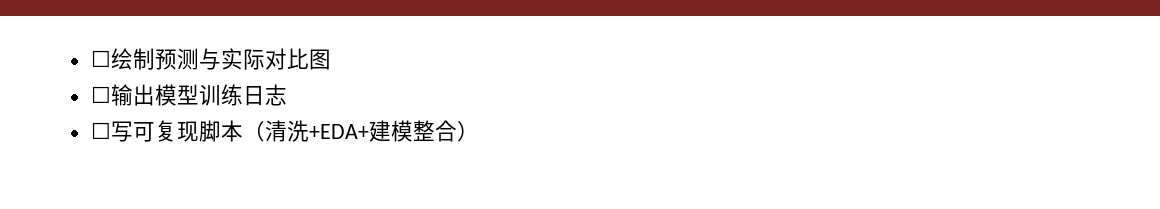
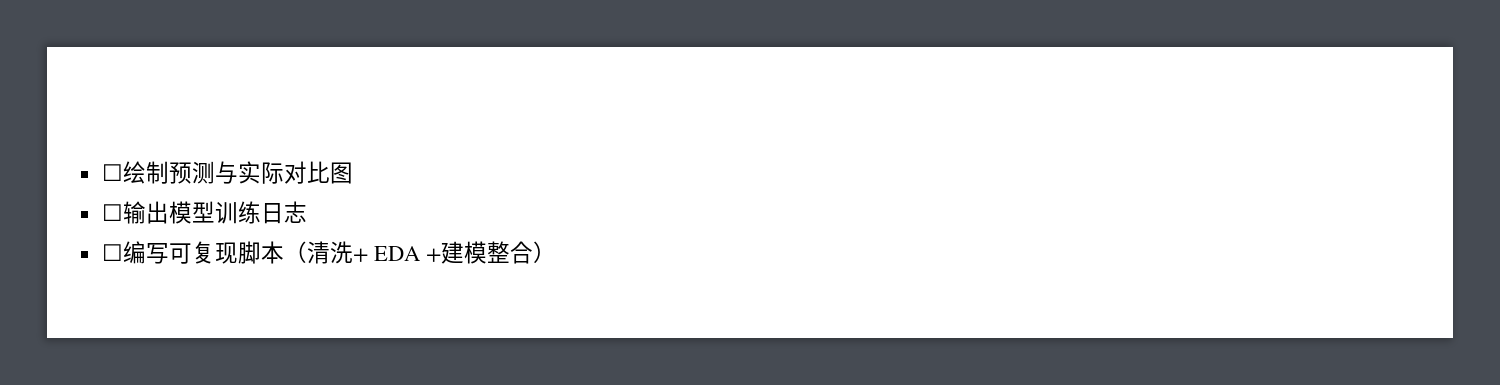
(111, 130) none -> [122,241,146,264] 编
[308,124,369,139] +EDA+ -> [352,246,441,262] + EDA +

